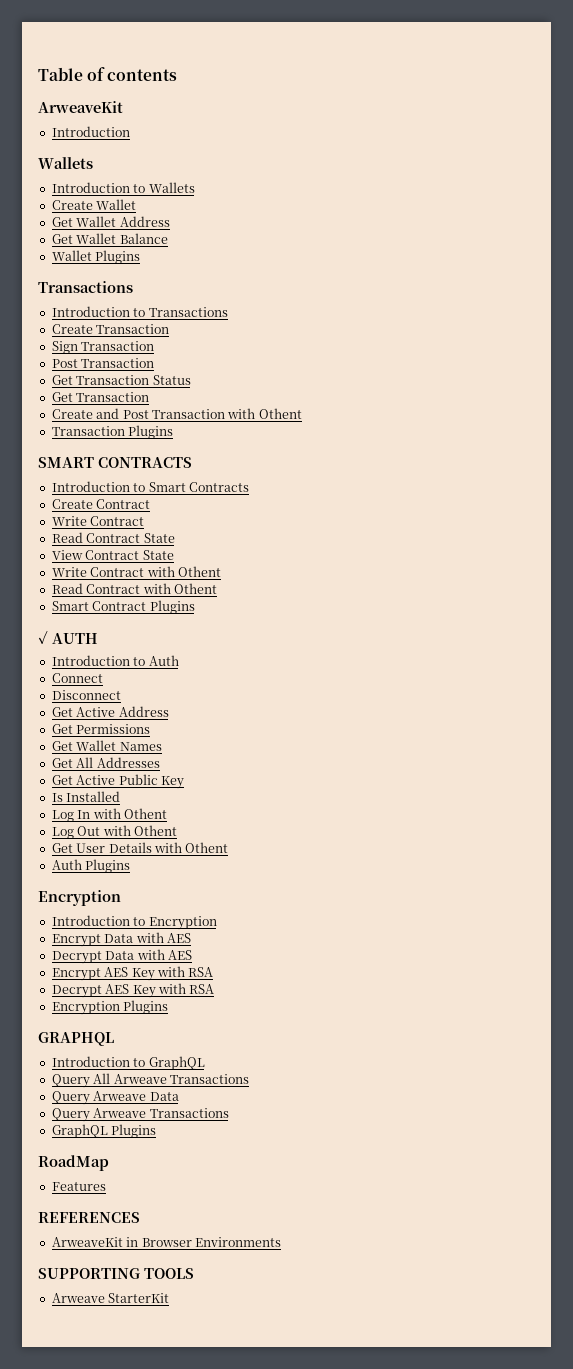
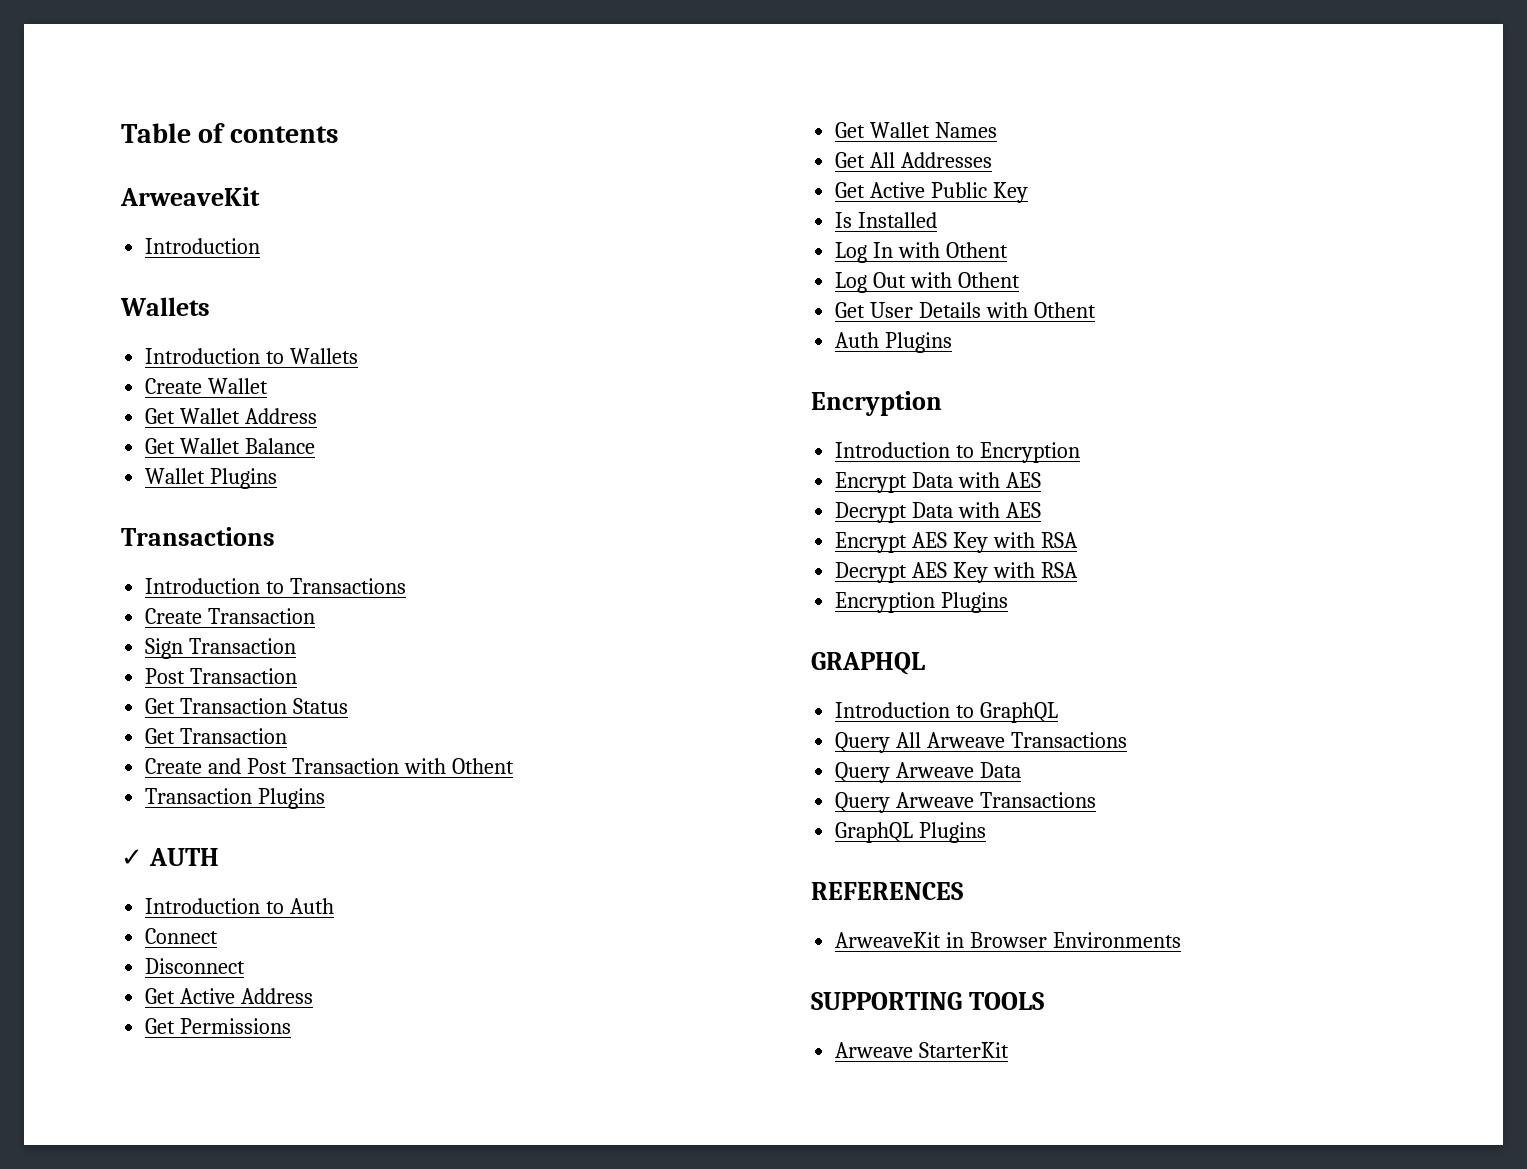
[38,457,192,468] [51,481,249,492] [51,499,151,509] [51,516,145,526] [51,532,175,543] [51,550,174,560] [51,566,221,577] [51,583,217,594] [51,600,195,614] // SMART CONTRACTS // Introduction to Smart Contracts // Create Contract // Write Contract // Read Contract State // View Contract State // Write Contract with Othent // Read Contract with Othent // Smart Contract Plugins -> (326, 798) none
[38,1155,109,1171] [51,1182,106,1191] // RoadMap // Features -> (987, 832) none

